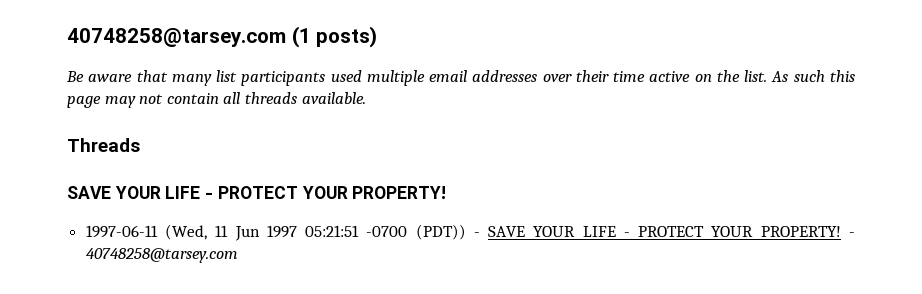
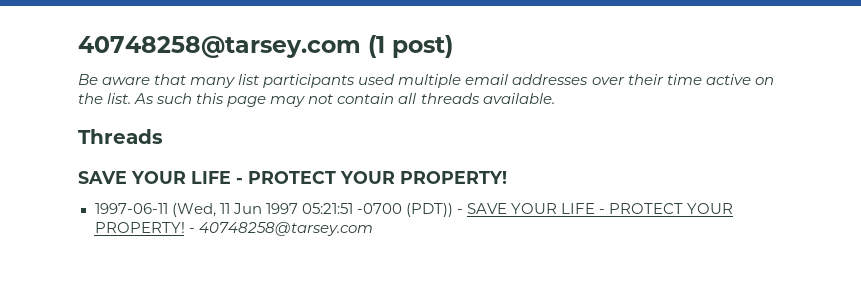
[316,26,378,48] posts) -> [392,35,453,58] post)

